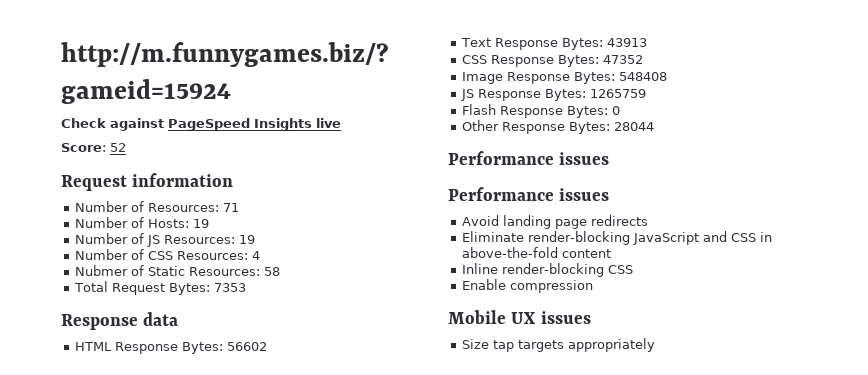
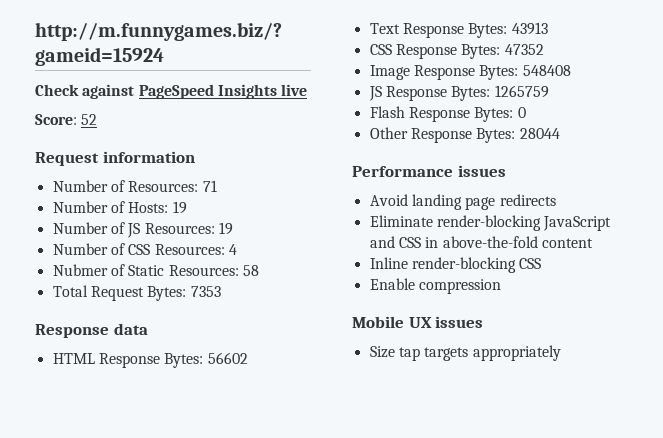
[448,187,610,201] // Performance issues -> (506, 171) none

